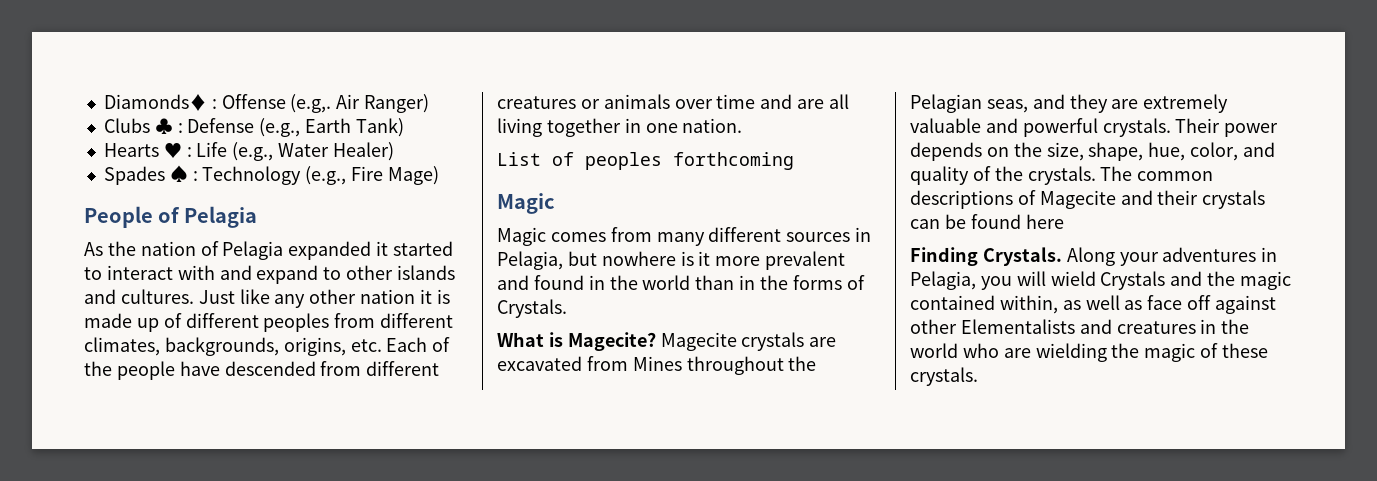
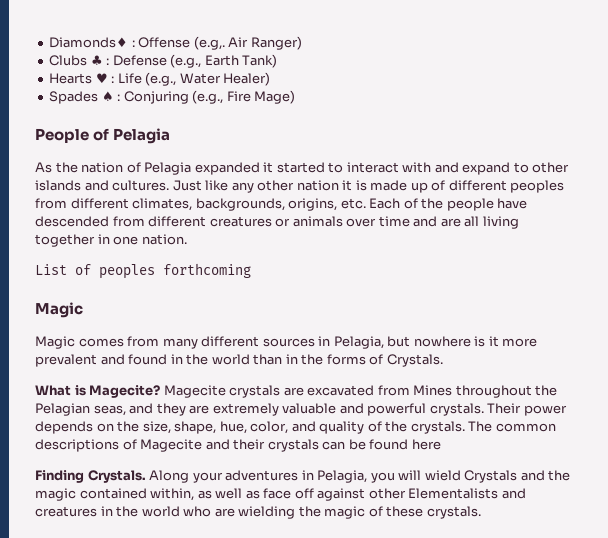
[202,166,302,185] Technology -> [123,91,189,104] Conjuring

